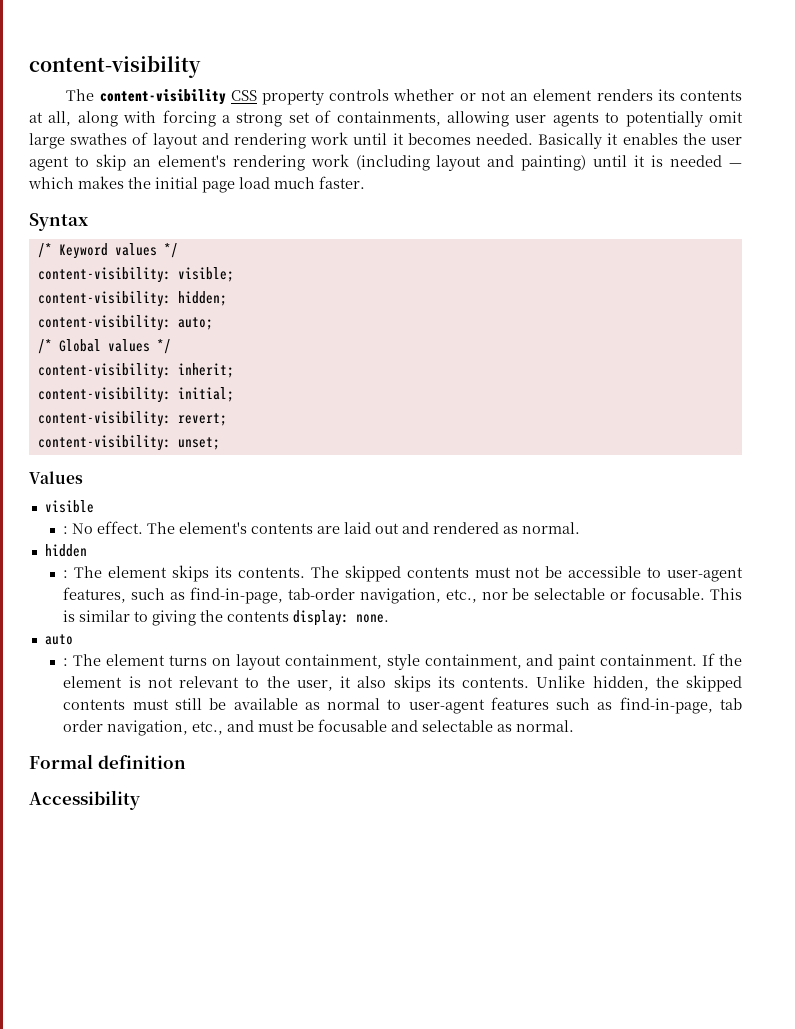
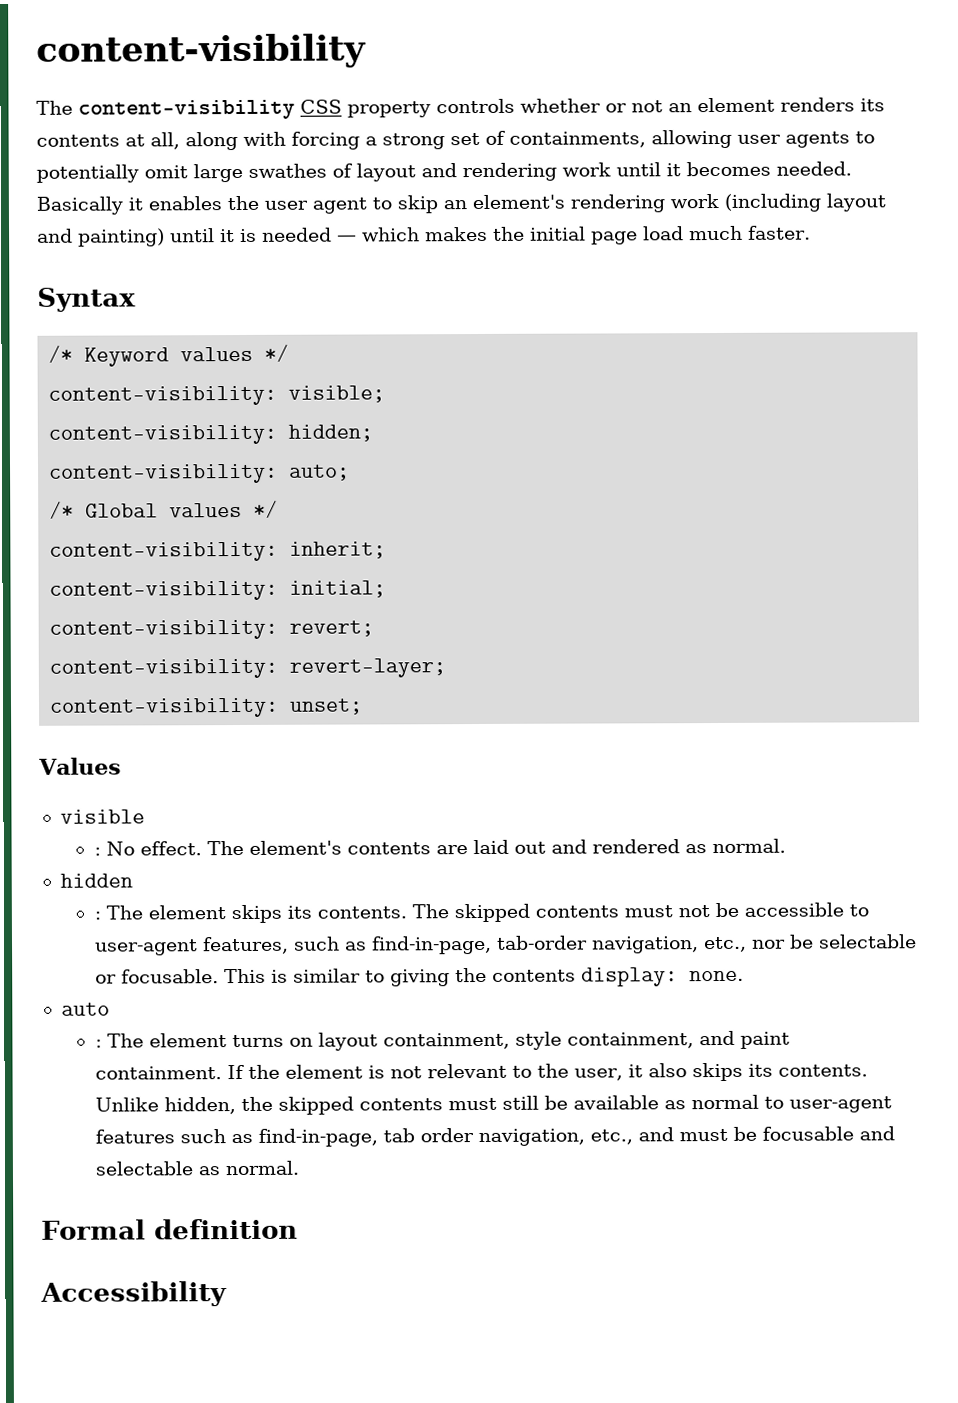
(227, 419) none -> [49,658,447,679] // content-visibility: revert-layer;

